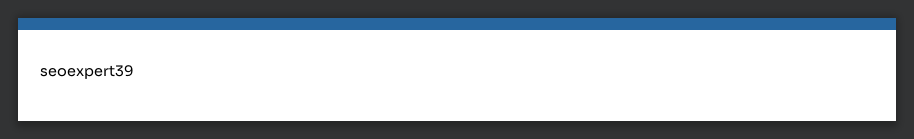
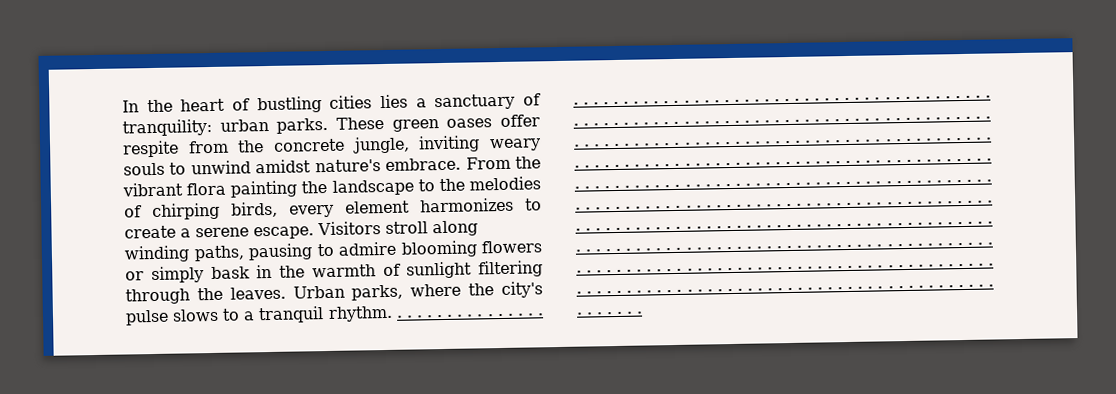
[40,65,134,79] seoexpert39 -> [122,93,541,114] [122,114,540,137] [122,135,541,158] [123,156,541,176] [122,176,541,198] [124,197,542,221] [124,220,478,240] [124,240,542,263] [125,260,543,284] [125,281,543,305] [125,305,545,326] [573,95,992,105] [573,116,992,126] [574,137,993,147] [574,158,993,168] [574,179,993,189] [575,200,994,210] [575,221,994,231] [575,242,994,252] [576,263,995,273] [576,284,995,294] [577,311,643,315] In the heart of bustling cities lies a sanctuary of tranquility: urban parks. These green oases offer respite from the concrete jungle, inviting weary souls to unwind amidst nature's embrace. From the vibrant flora painting the landscape to the melodies of chirping birds, every element harmonizes to create a serene escape. Visitors stroll along winding paths, pausing to admire blooming flowers or simply bask in the warmth of sunlight filtering through the leaves. Urban parks, where the city's pulse slows to a tranquil rhythm. . . . . . . . . . . . . . . . . . . . . . . . . . . . . . . . . . . . . . . . . . . . . . . . . . . . . . . . . . . . . . . . . . . . . . . . . . . . . . . . . . . . . . . . . . . . . . . . . . . . . . . . . . . . . . . . . . . . . . . . . . . . . . . . . . . . . . . . . . . . . . . . . . . . . . . . . . . . . . . . . . . . . . . . . . . . . . . . . . . . . . . . . . . . . . . . . . . . . . . . . . . . . . . . . . . . . . . . . . . . . . . . . . . . . . . . . . . . . . . . . . . . . . . . . . . . . . . . . . . . . . . . . . . . . . . . . . . . . . . . . . . . . . . . . . . . . . . . . . . . . . . . . . . . . . . . . . . . . . . . . . . . . . . . . . . . . . . . . . . . . . . . . . . . . . . . . . . . . . . . . . . . . . . . . . . . . . . . . . . . . . . . . . . . . . . . . . . . . . . . . . . . . . . . . . . . . . . . . . . . . . . . . . . . . . . . . . . . . . . . . . .

